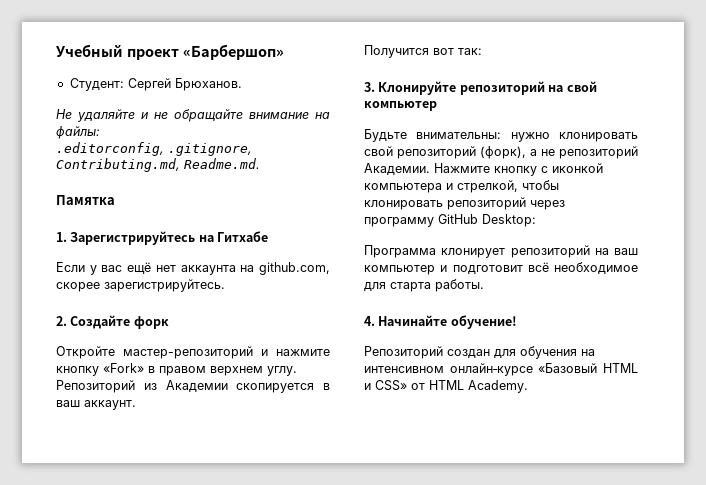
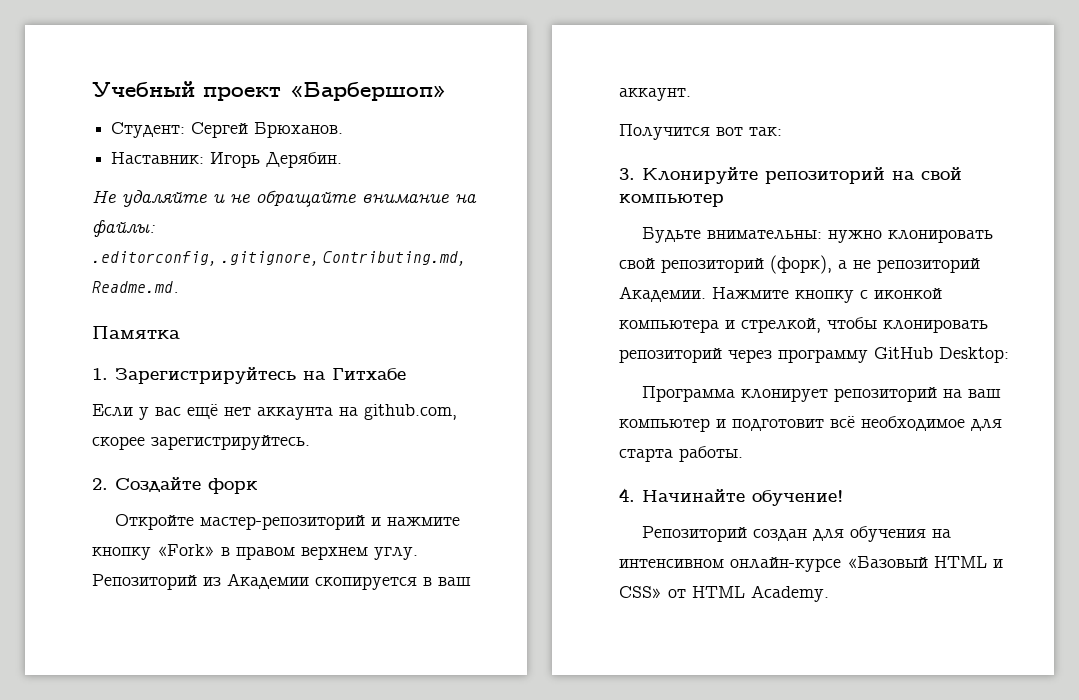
(242, 84) none -> [111,152,343,168] // Наставник: Игорь Дерябин.

